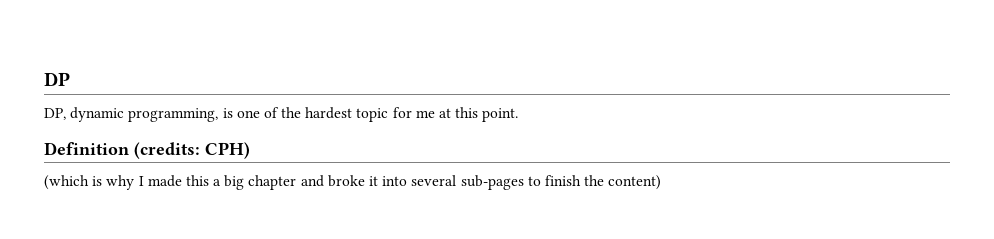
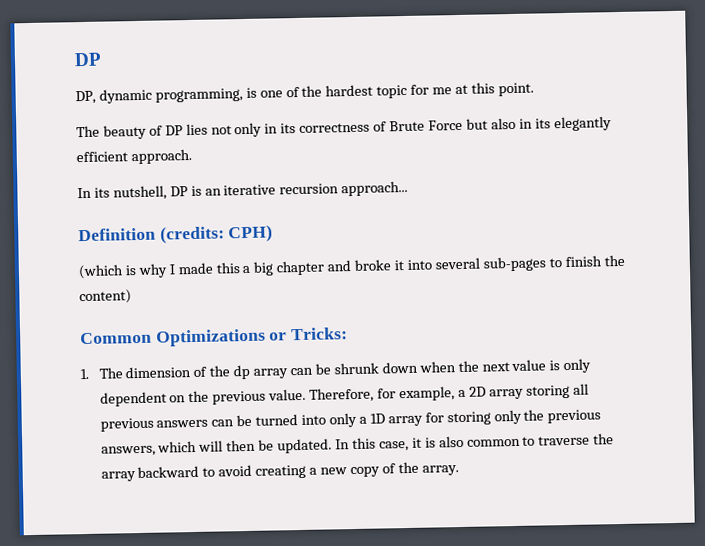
(519, 115) none -> [76,116,612,140] [76,148,192,165] [77,180,409,201] // The beauty of DP lies not only in its correctness of Brute Force but also in its elegantly efficient approach. // In its nutshell, DP is an iterative recursion approach...
(662, 182) none -> [80,327,349,347] [80,358,592,380] [99,383,589,407] [99,409,602,432] [100,433,615,457] [100,461,459,482] // Common Optimizations or Tricks: // 1. The dimension of the dp array can be shrunk down when the next value is only dependent on the previous value. Therefore, for example, a 2D array storing all previous answers can be turned into only a 1D array for storing only the previous answers, which will then be updated. In this case, it is also common to traverse the array backward to avoid creating a new copy of the array.

